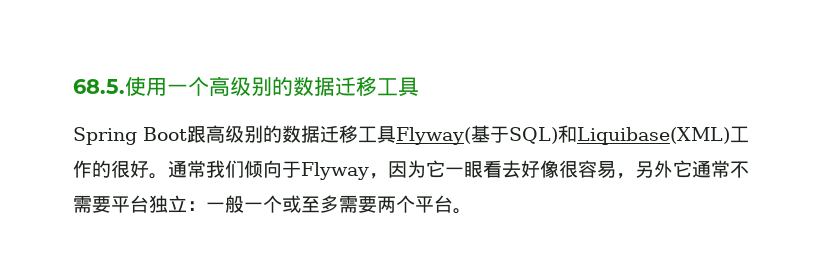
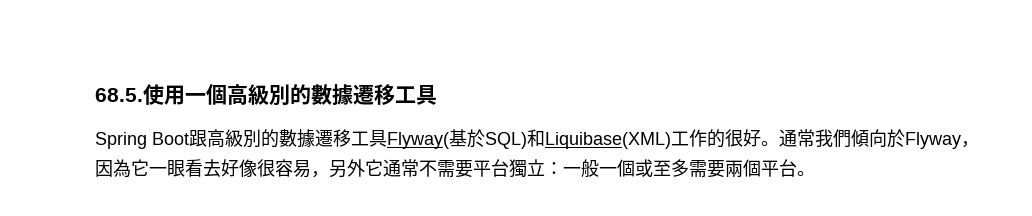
[188,76,356,96] 个高级别的数据迁 -> [206,84,374,106] 個高級別的數據遷
[225,125,339,143] 级别的数据迁 -> [225,129,333,148] 級別的數據遷
[490,126,509,143] 于 -> [467,129,485,148] 於
[225,160,301,178] 们倾向于 -> [833,129,905,148] 們傾向於
[407,160,426,178] 为 -> [113,159,131,178] 為
[149,195,168,213] 独 -> [509,159,527,178] 獨
[263,195,282,213] 个 -> [617,159,635,177] 個
[377,195,415,213] 两个 -> [725,159,761,177] 兩個

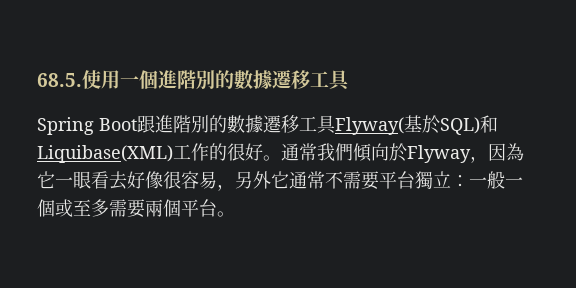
[227,84,269,105] 高級 -> [158,70,196,89] 進階
[207,129,243,148] 高級 -> [155,115,191,133] 進階

